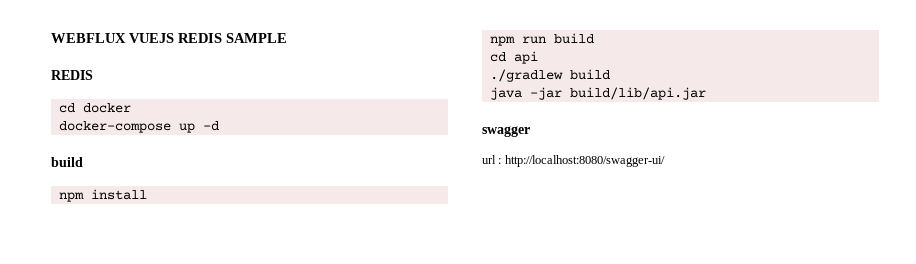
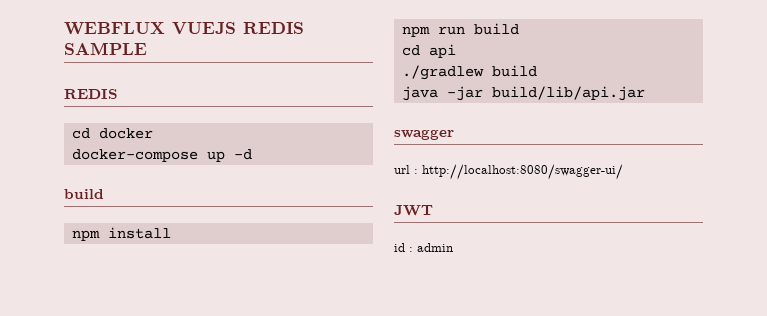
(665, 161) none -> [394,205,433,216] [394,243,453,252] // JWT // id : admin

